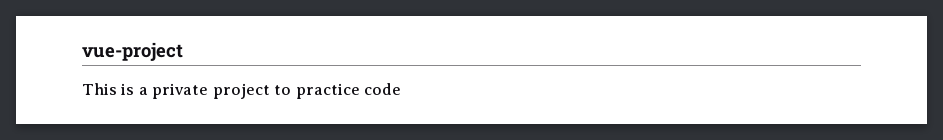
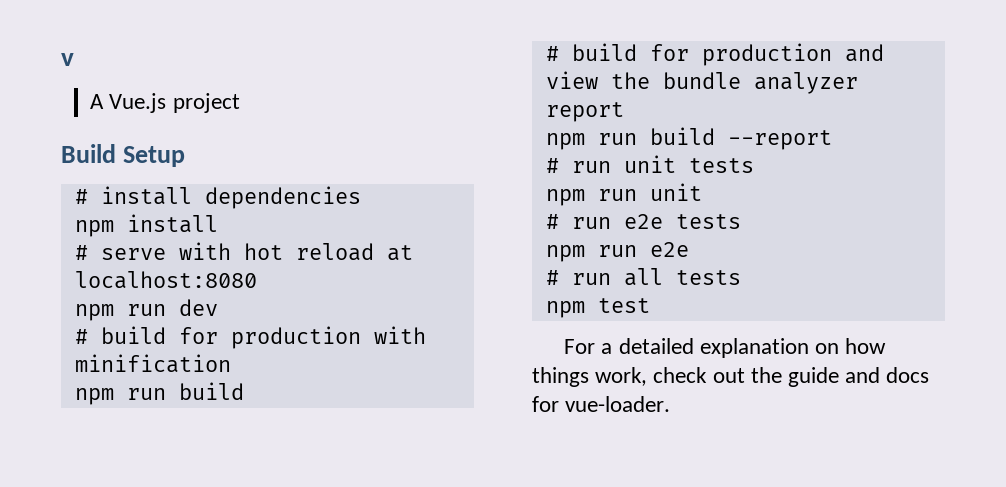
[82,42,183,61] [82,83,402,99] vue-project // This is a private project to practice code -> [61,53,74,66] [90,93,240,113] [61,144,185,167] [74,186,361,209] [74,214,218,237] [74,242,413,261] [74,271,257,289] [74,299,218,321] [74,326,426,349] [74,354,231,373] [74,382,244,405] [545,43,884,66] [545,71,858,94] [545,102,624,122] [545,127,832,150] [545,155,754,173] [545,183,702,206] [545,214,741,229] [545,242,689,262] [545,268,741,286] [545,298,650,318] [564,338,887,358] [532,367,930,387] [532,396,671,412] v // A Vue.js project // Build Setup // # install dependencies // npm install // # serve with hot reload at localhost:8080 // npm run dev // # build for production with minification // npm run build // # build for production and view the bundle analyzer report // npm run build --report // # run unit tests // npm run unit // # run e2e tests // npm run e2e // # run all tests // npm test // For a detailed explanation on how things work, check out the guide and docs for vue-loader.

